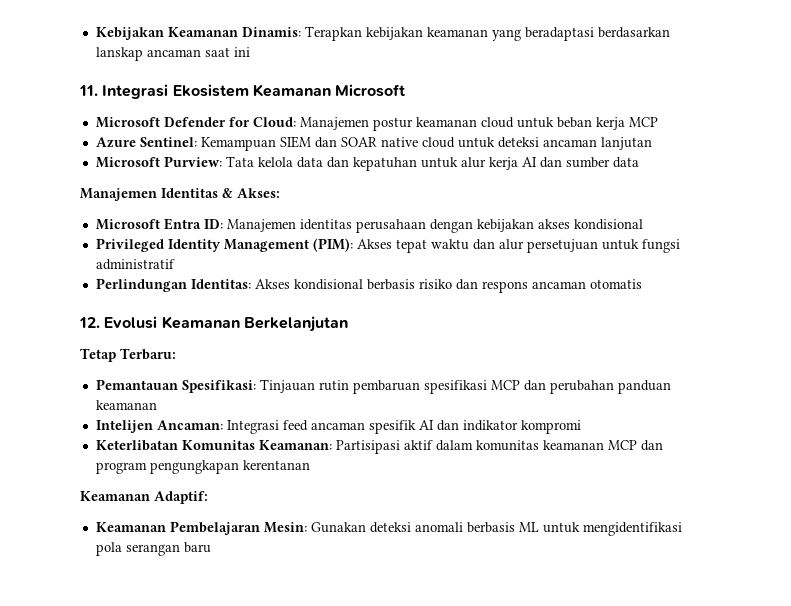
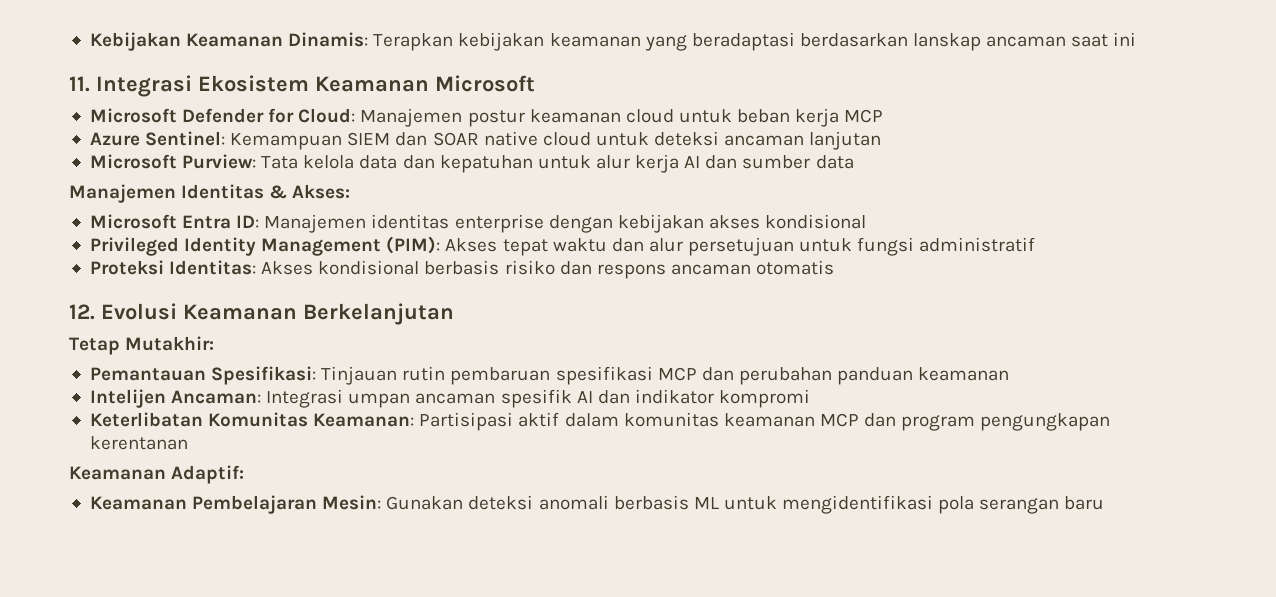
[355,219,426,233] perusahaan -> [454,214,544,233] enterprise
[95,278,187,292] Perlindungan -> [89,260,164,275] Proteksi
[120,348,176,360] Terbaru: -> [125,336,215,351] Mutakhir:
[282,420,308,431] feed -> [348,393,411,408] umpan

